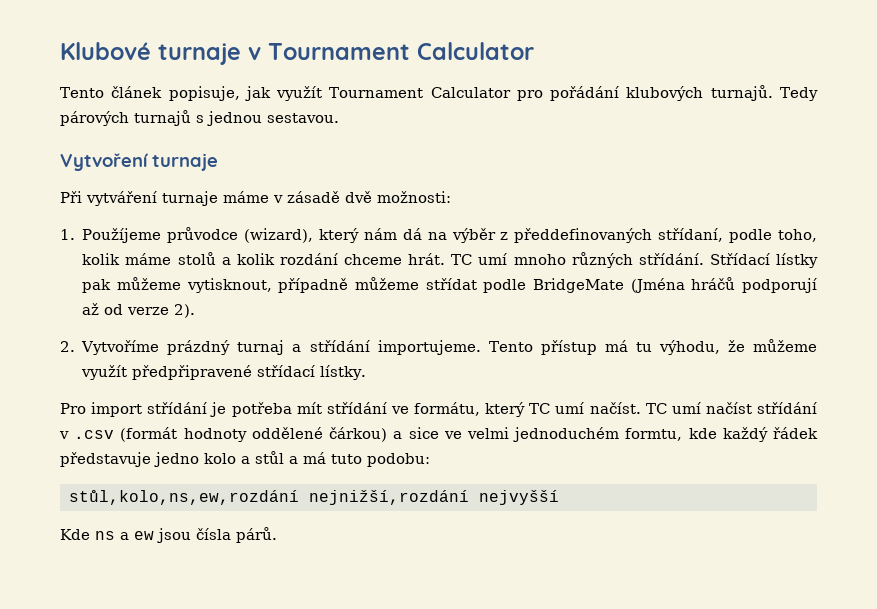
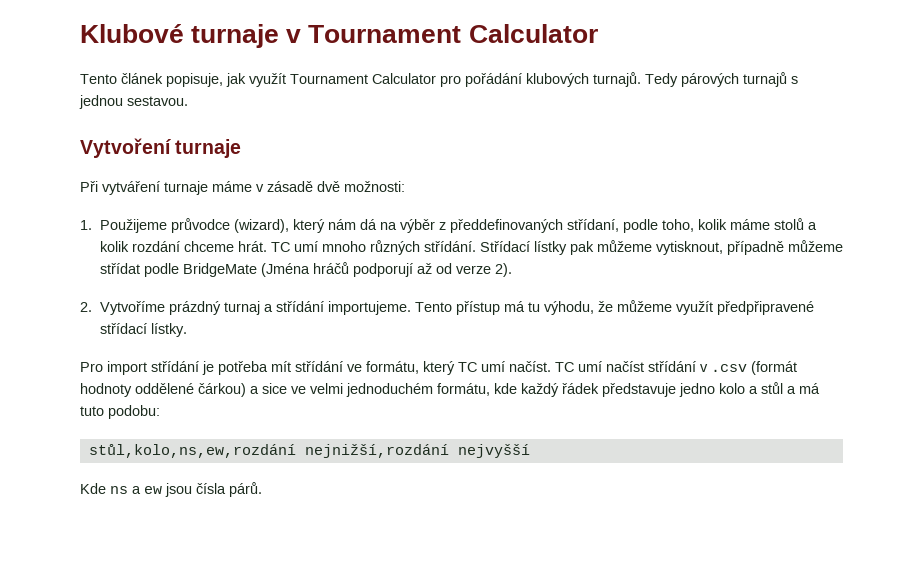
[82,228,162,243] Použíjeme -> [99,219,167,233] Použijeme
[625,428,683,441] formtu, -> [437,383,490,396] formátu,

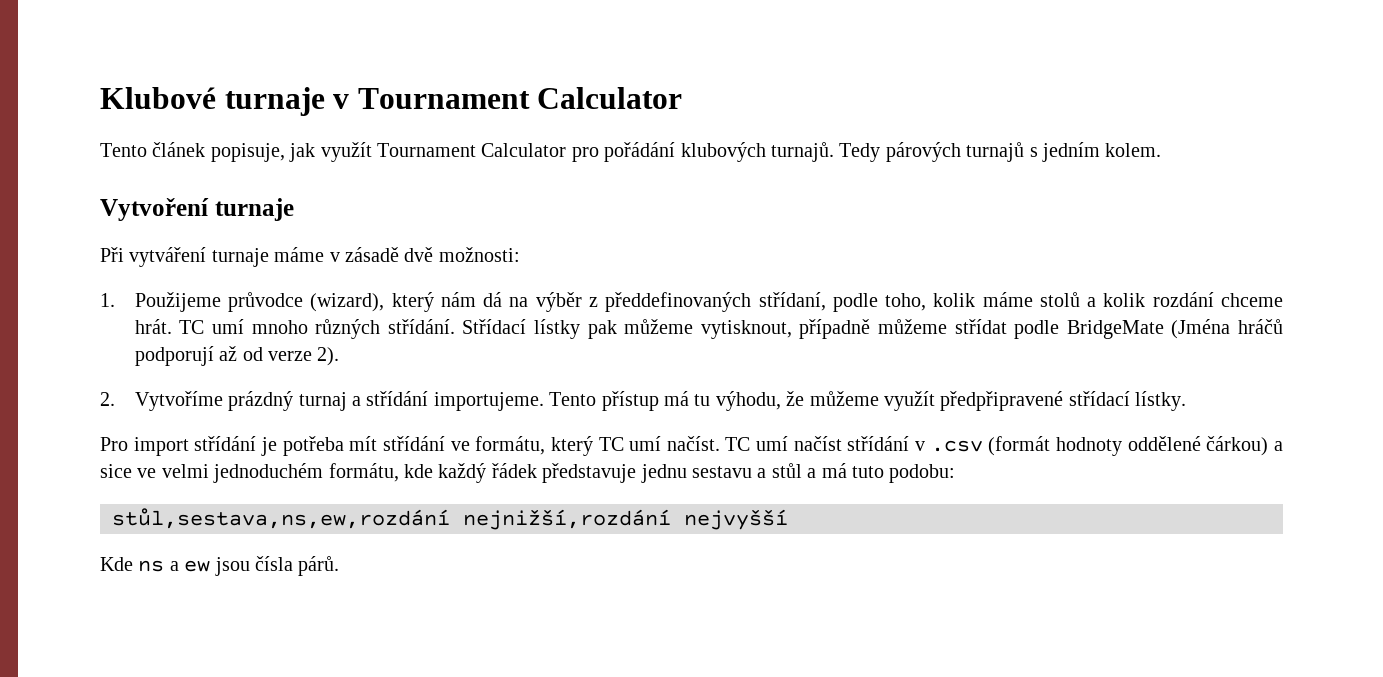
[79,95,188,109] jednou sestavou. -> [1041,142,1162,162] jedním kolem.
[679,383,745,397] jedno kolo -> [640,464,752,483] jednu sestavu
[88,444,296,458] stůl,kolo,ns,ew,rozdání -> [112,508,450,529] stůl,sestava,ns,ew,rozdání

